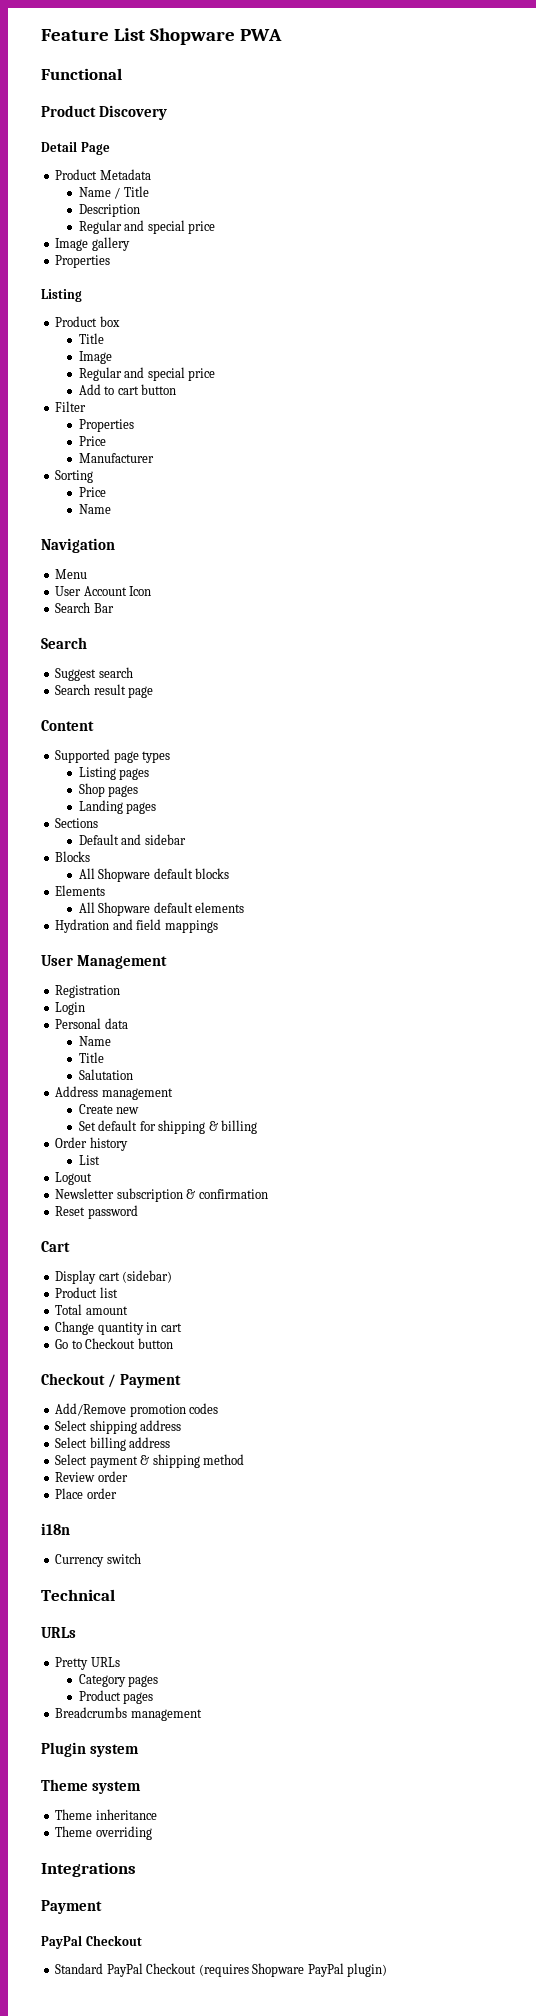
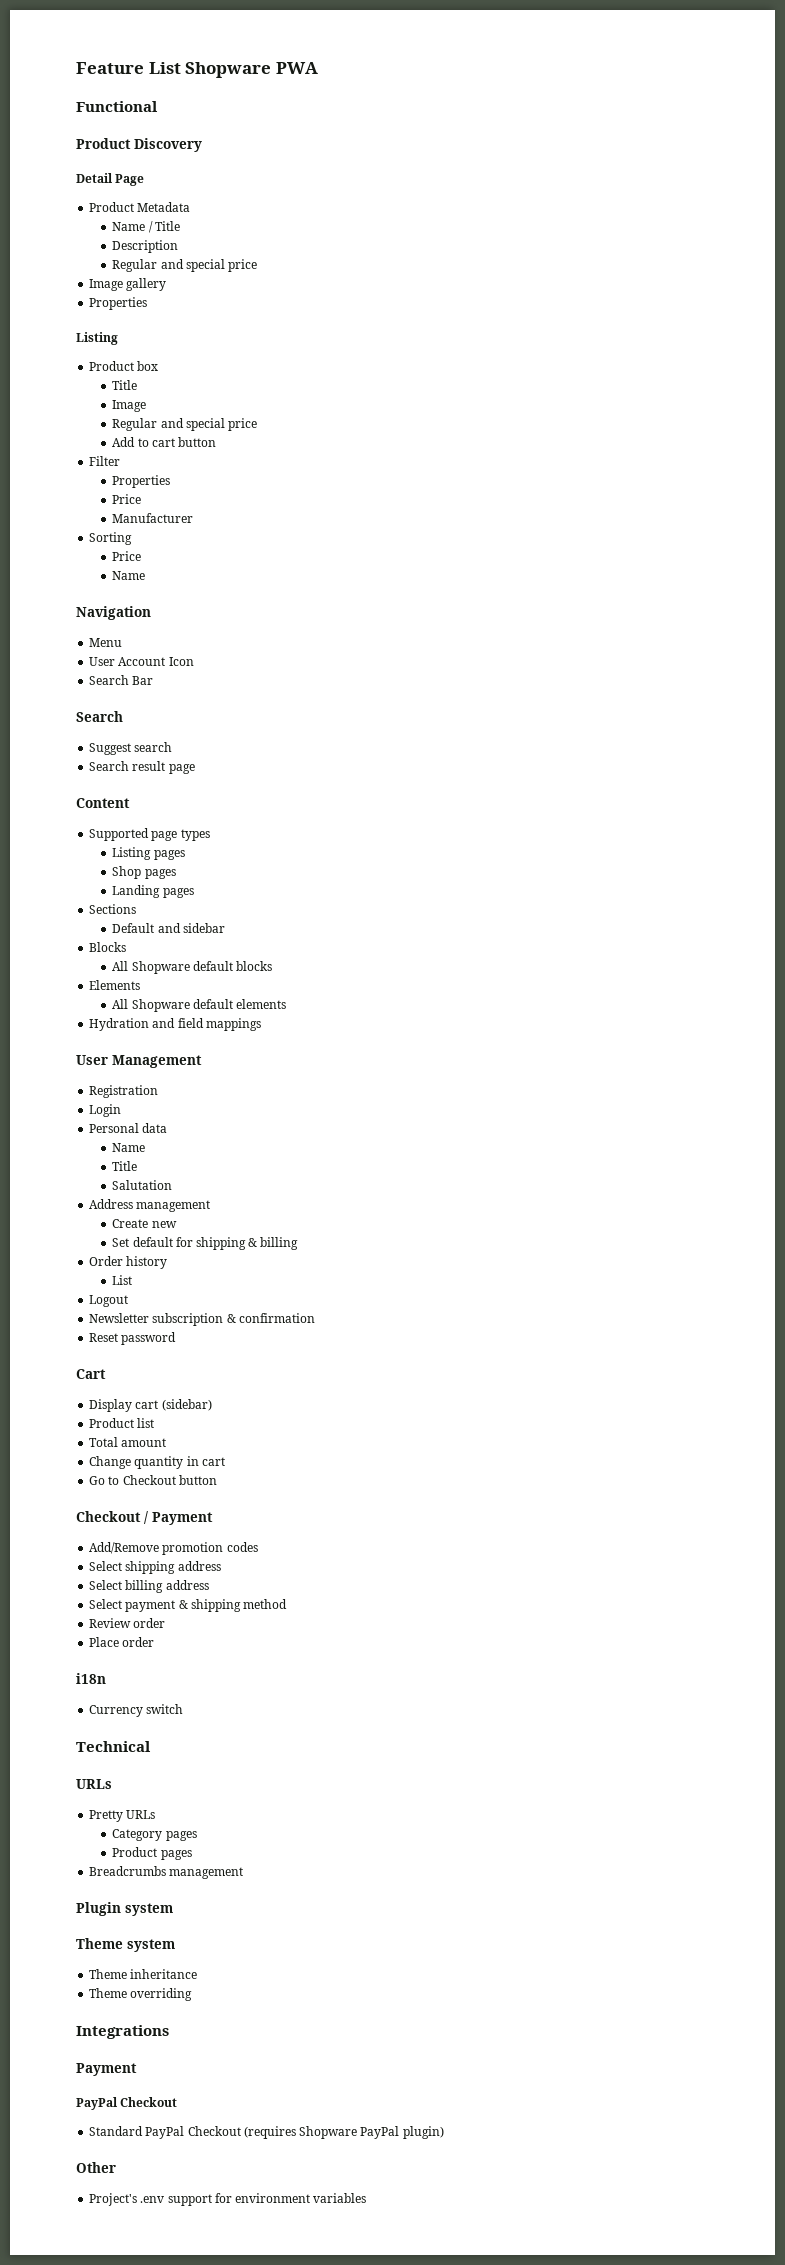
(388, 1970) none -> [76,2162,116,2173] [89,2193,367,2206] // Other // Project's .env support for environment variables

